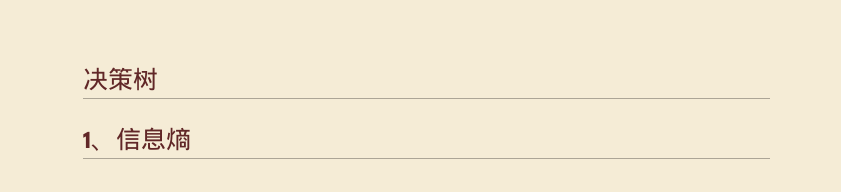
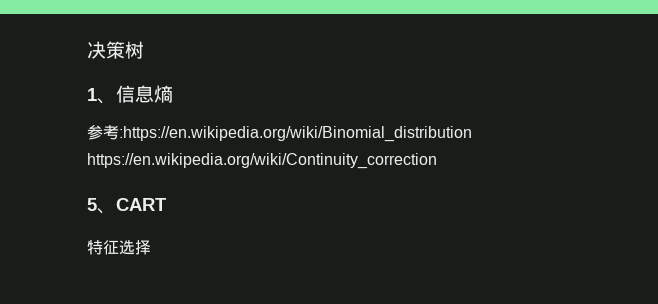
(191, 139) none -> [87,125,472,142] [87,153,437,169] [87,198,167,214] [87,240,151,255] // 参考:https://en.wikipedia.org/wiki/Binomial_distribution https://en.wikipedia.org/wiki/Continuity_correction // 5、CART // 特征选择

